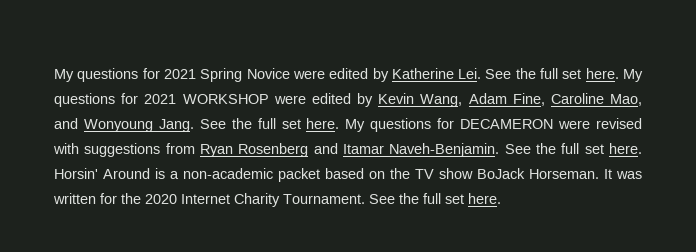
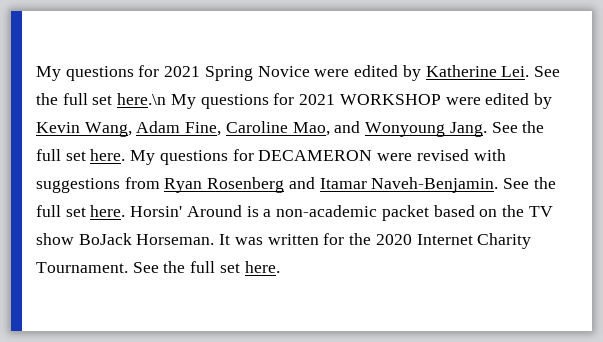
[585,68,619,79] here. -> [117,93,167,105] here.\n

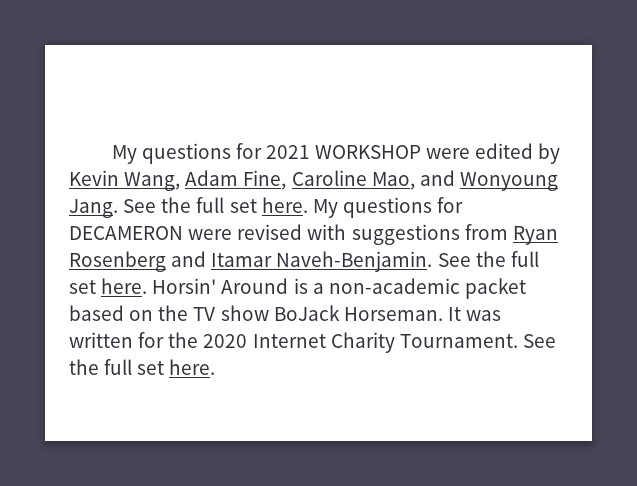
[36,65,560,81] [36,93,336,109] My questions for 2021 Spring Novice were edited by Katherine Lei. See the full set here.\n My questions for 2021 -> [111,143,310,164] My questions for 2021

